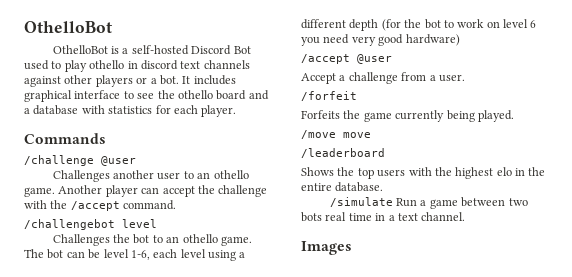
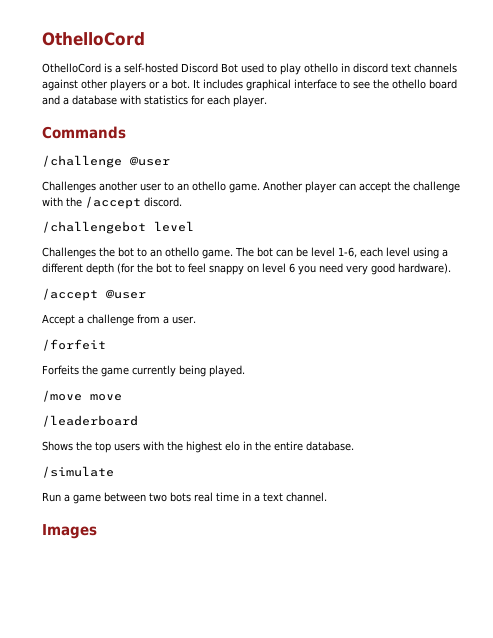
[24,21,112,33] [52,45,108,54] OthelloBot // OthelloBot -> [42,32,145,46] [42,63,101,73] OthelloCord // OthelloCord
[123,200,177,210] command. -> [144,197,182,207] discord.
[457,19,485,28] work -> [188,263,244,275] feel snappy
[405,34,460,46] hardware) -> [398,263,451,274] hardware).
(393, 202) none -> (114, 472) //

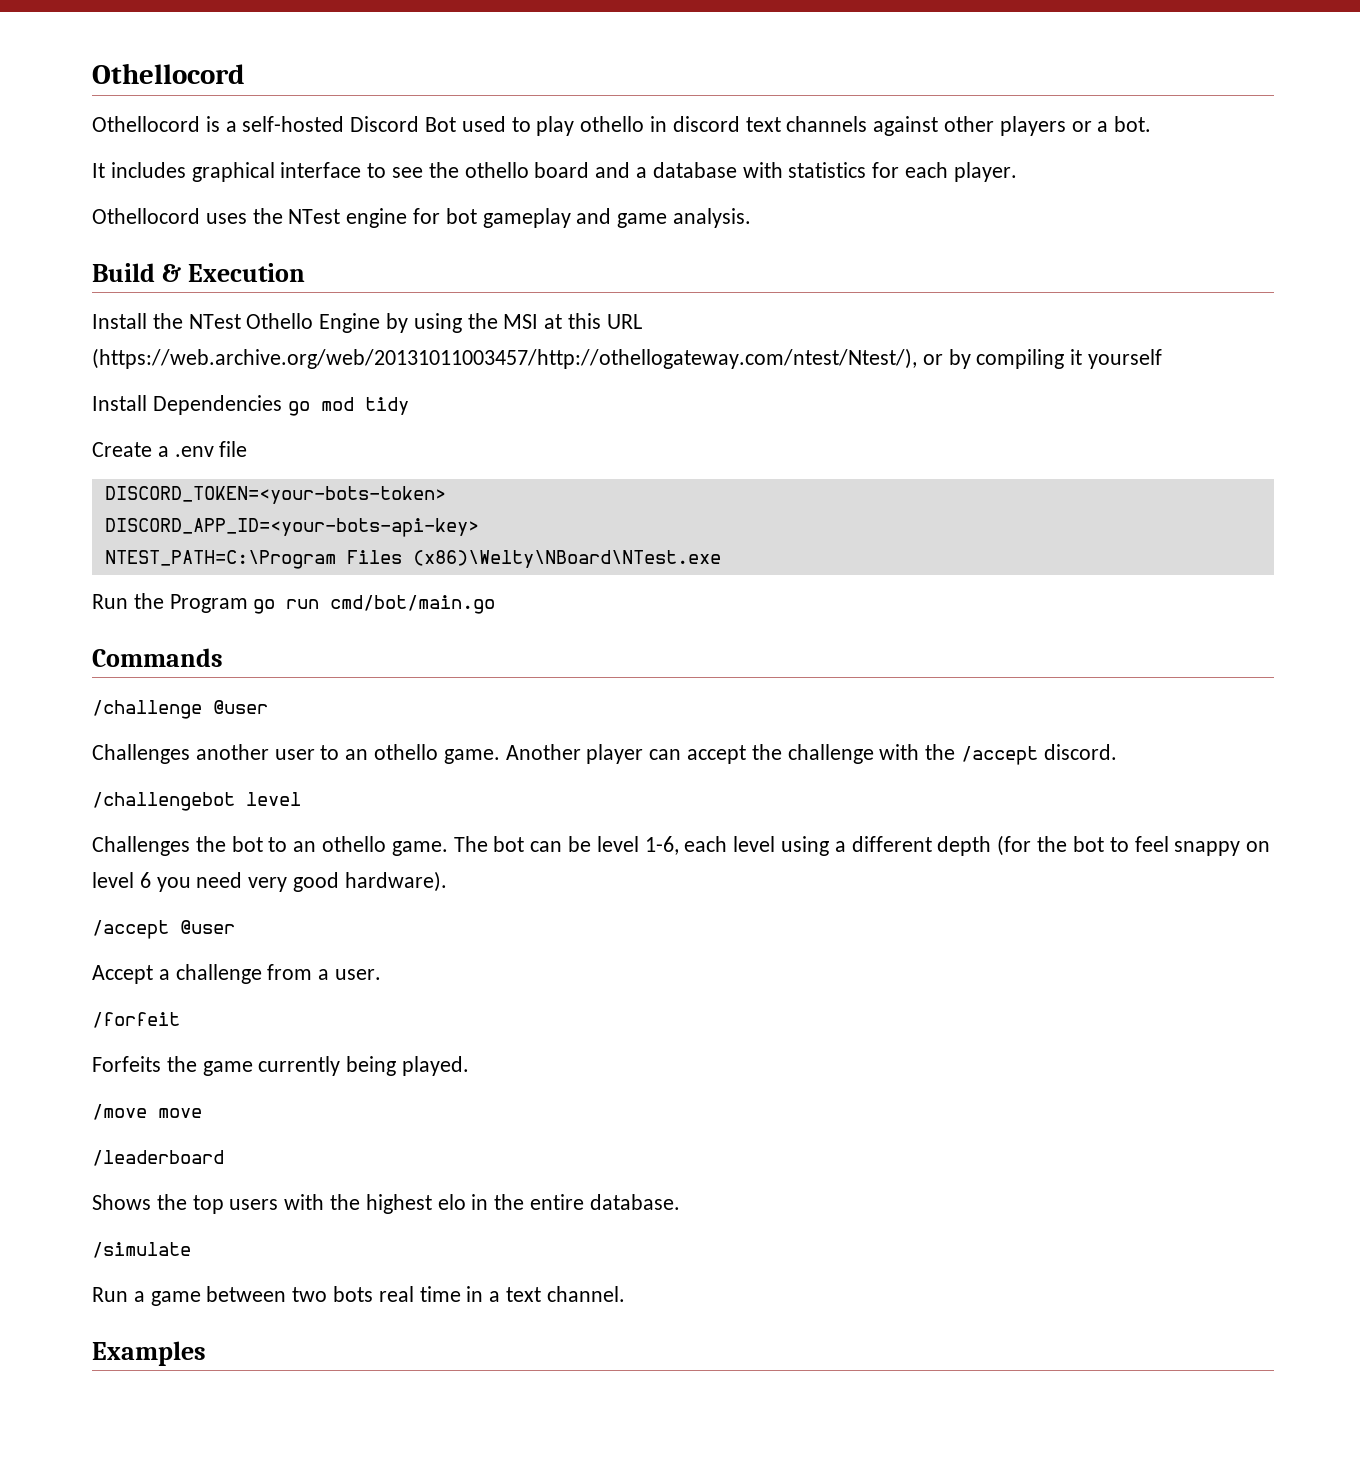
[42,32,145,46] [42,63,101,73] OthelloCord // OthelloCord -> [92,63,245,84] [92,116,200,132] Othellocord // Othellocord
(190, 84) none -> (1152, 124) //
(267, 101) none -> [92,208,752,228] [92,263,306,282] [92,313,642,333] [92,348,1163,369] [92,395,409,416] [92,441,248,457] [104,486,446,504] [104,518,479,537] [104,550,721,569] [92,593,496,614] // Othellocord uses the NTest engine for bot gameplay and game analysis. // Build & Execution // Install the NTest Othello Engine by using the MSI at this URL (https://web.archive.org/web/20131011003457/http://othellogateway.com/ntest/Ntest/), or by compiling it yourself // Install Dependencies go mod tidy // Create a .env file // DISCORD_TOKEN=<your-bots-token> // DISCORD_APP_ID=<your-bots-api-key> // NTEST_PATH=C:\Program Files (x86)\Welty\NBoard\NTest.exe // Run the Program go run cmd/bot/main.go
[42,524,97,539] Images -> [92,1341,206,1366] Examples

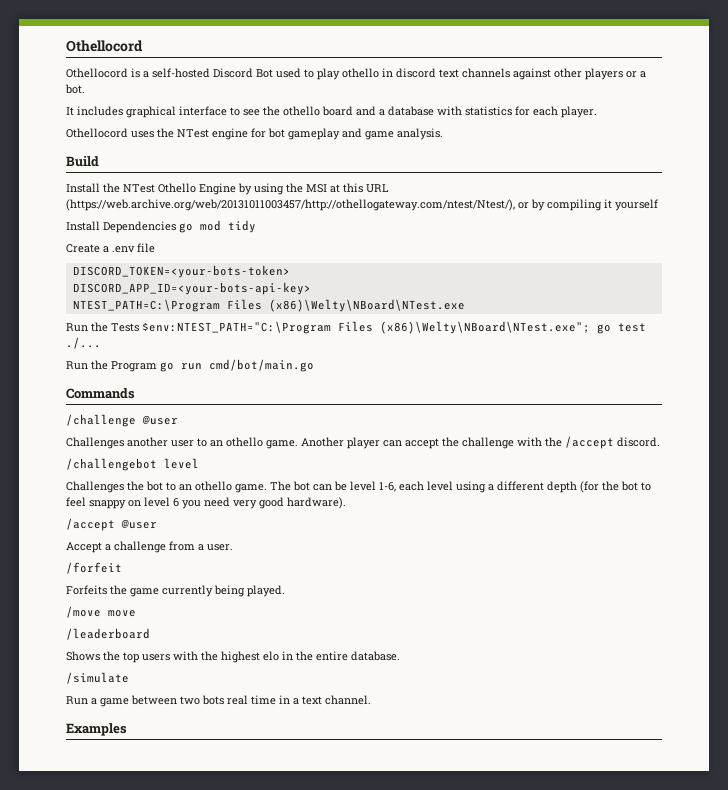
[162,263,306,282] & Execution -> (99, 161) none
(721, 559) none -> [66,321,646,334] [66,337,101,349] // Run the Tests $env:NTEST_PATH="C:\Program Files (x86)\Welty\NBoard\NTest.exe"; go test ./...

